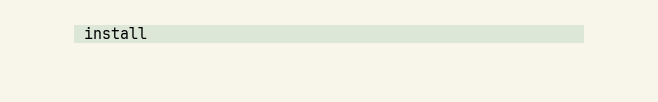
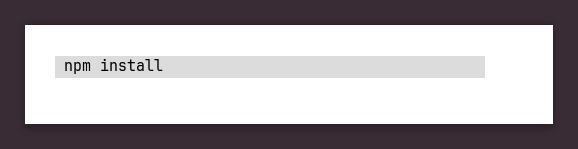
(83, 32) none -> [63,62,91,74] npm

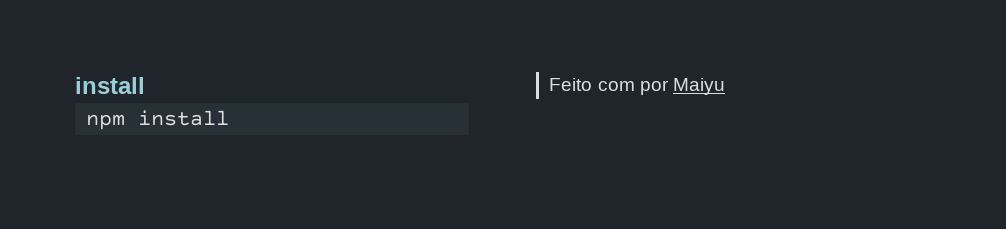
(63, 68) none -> [75,77,145,94] install //
(163, 64) none -> [549,78,725,95] // Feito com por Maiyu

